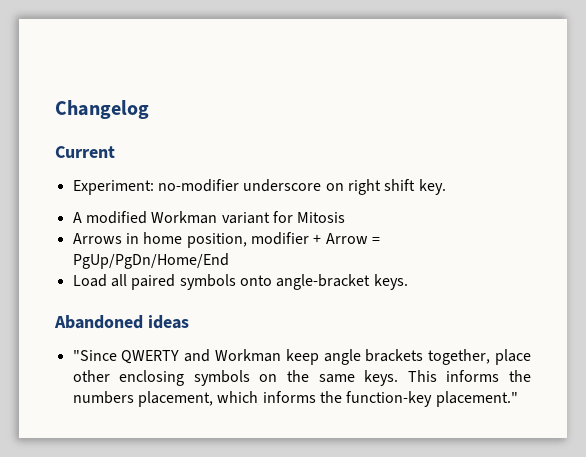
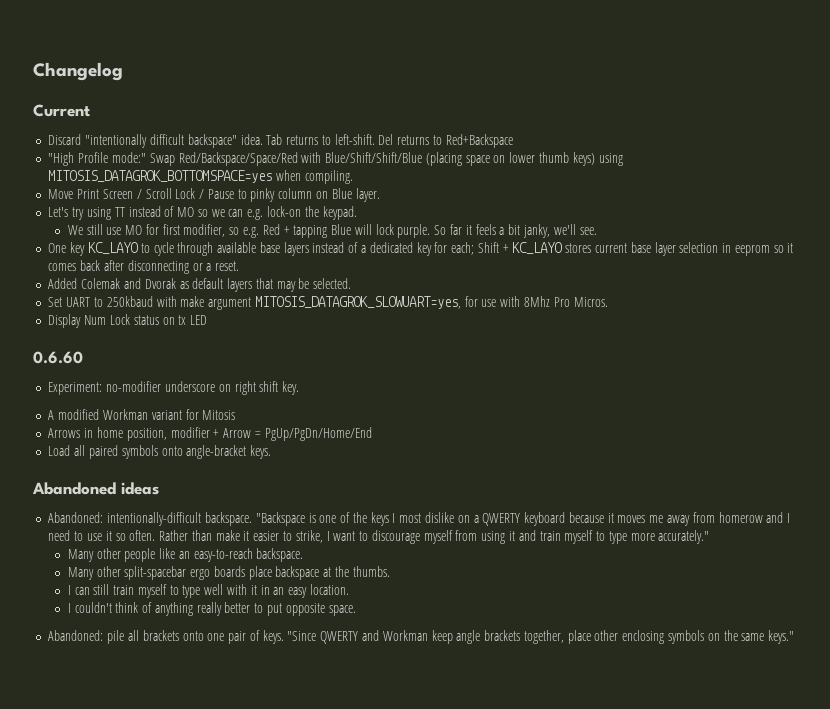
(115, 152) none -> [48,134,513,148] [48,152,623,166] [48,170,353,184] [48,188,380,202] [48,206,357,220] [67,224,597,238] [48,242,794,256] [48,260,240,274] [48,278,352,292] [48,296,608,310] [48,314,208,328] [33,351,83,364] // Discard "intentionally difficult backspace" idea. Tab returns to left-shift. Del returns to Red+Backspace // "High Profile mode:" Swap Red/Backspace/Space/Red with Blue/Shift/Shift/Blue (placing space on lower thumb keys) using MITOSIS_DATAGROK_BOTTOMSPACE=yes when compiling. // Move Print Screen / Scroll Lock / Pause to pinky column on Blue layer. // Let's try using TT instead of MO so we can e.g. lock-on the keypad. // We still use MO for first modifier, so e.g. Red + tapping Blue will lock purple. So far it feels a bit janky, we'll see. // One key KC_LAYO to cycle through available base layers instead of a dedicated key for each; Shift + KC_LAYO stores current base layer selection in eeprom so it comes back after disconnecting or a reset. // Added Colemak and Dvorak as default layers that may be selected. // Set UART to 250kbaud with make argument MITOSIS_DATAGROK_SLOWUART=yes, for use with 8Mhz Pro Micros. // Display Num Lock status on tx LED // 0.6.60
(189, 322) none -> [48,512,791,526] [48,530,710,544] [67,548,304,562] [67,566,390,580] [67,584,349,598] [67,602,356,616] [48,630,284,644] Abandoned: intentionally-difficult backspace. "Backspace is one of the keys I most dislike on a QWERTY keyboard because it moves me away from homerow and I need to use it so often. Rather than make it easier to strike, I want to discourage myself from using it and train myself to type more accurately." // Many other people like an easy-to-reach backspace. // Many other split-spacebar ergo boards place backspace at the thumbs. // I can still train myself to type well with it in an easy location. // I couldn't think of anything really better to put opposite space. // Abandoned: pile all brackets onto one pair of keys.
[364,370,531,386] [72,391,518,407] keys. This informs the numbers placement, which informs the function-key placement." -> [768,630,795,644] keys."

